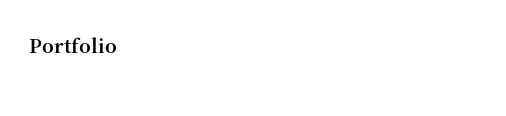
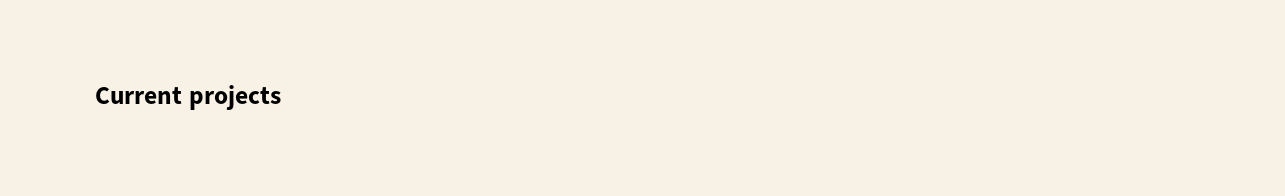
[29,37,117,53] Portfolio -> [95,85,281,110] Current projects

